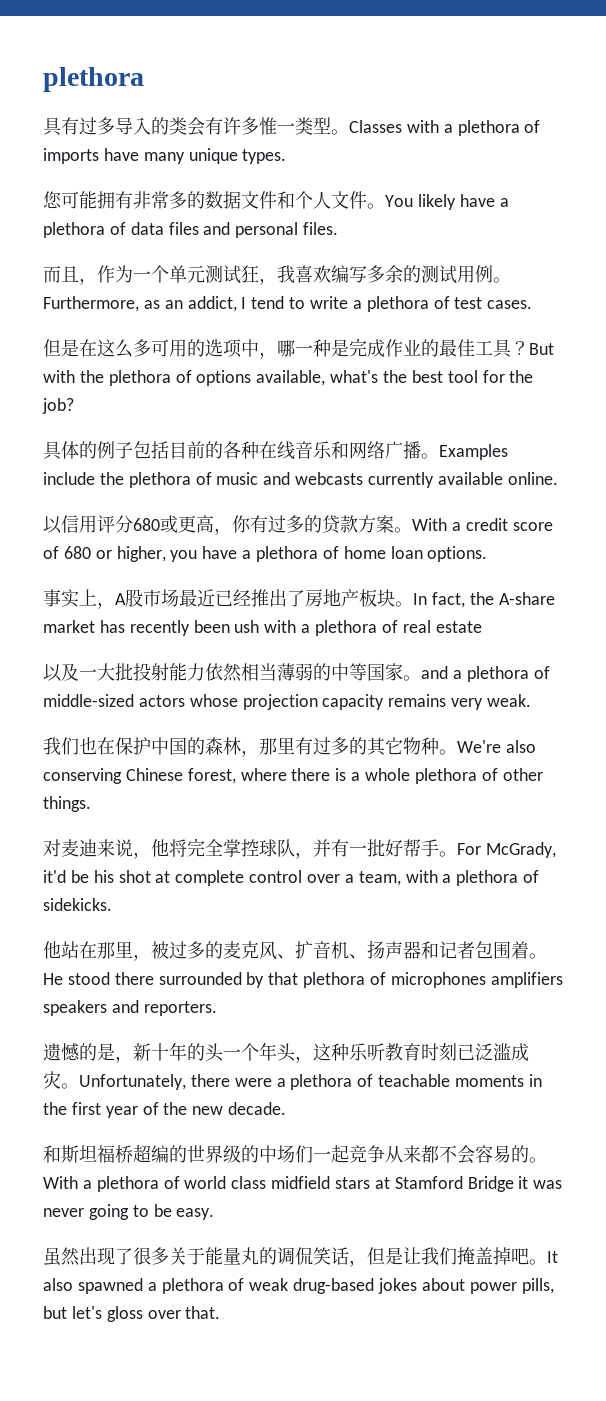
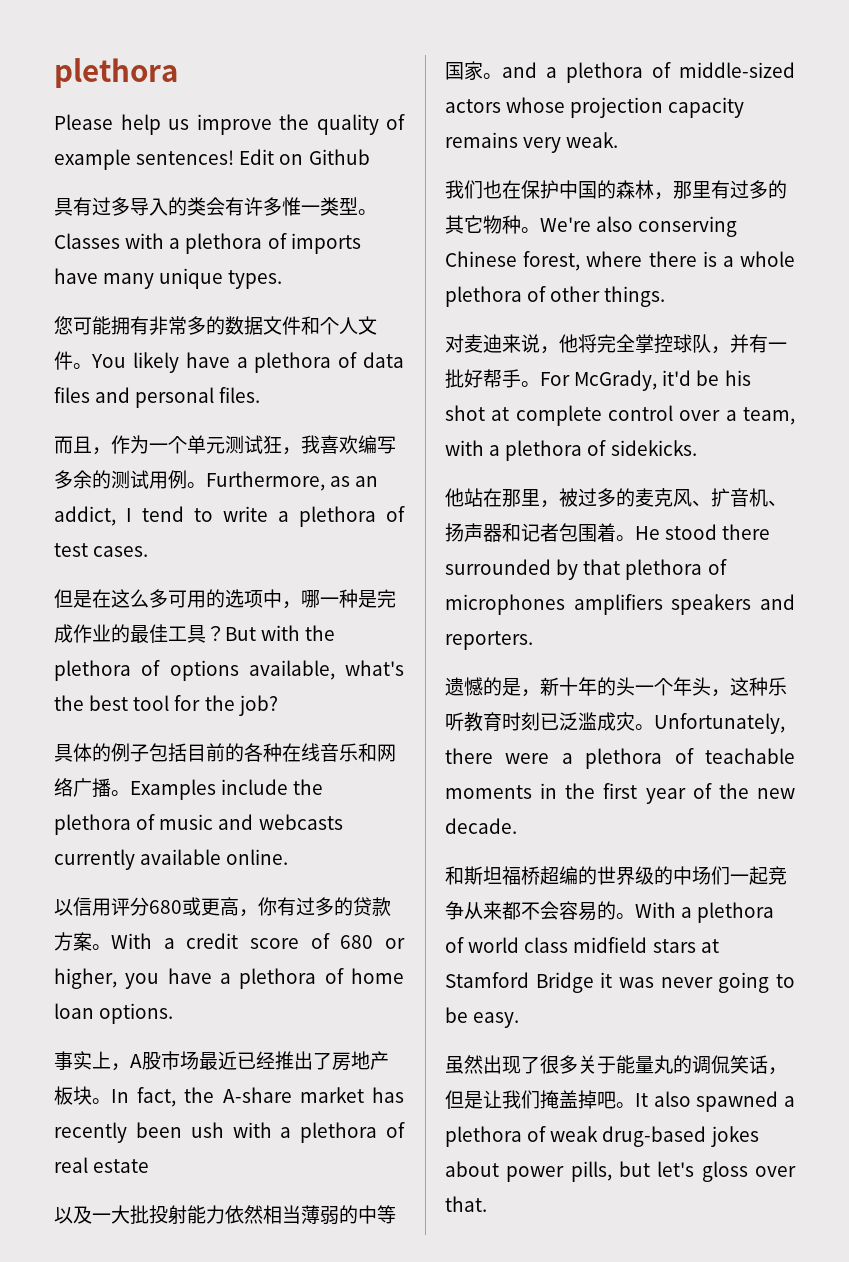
[43,67,144,92] plethora -> [54,58,178,88] [54,114,405,135] [54,149,370,170] plethora // Please help us improve the quality of example sentences! Edit on Github

